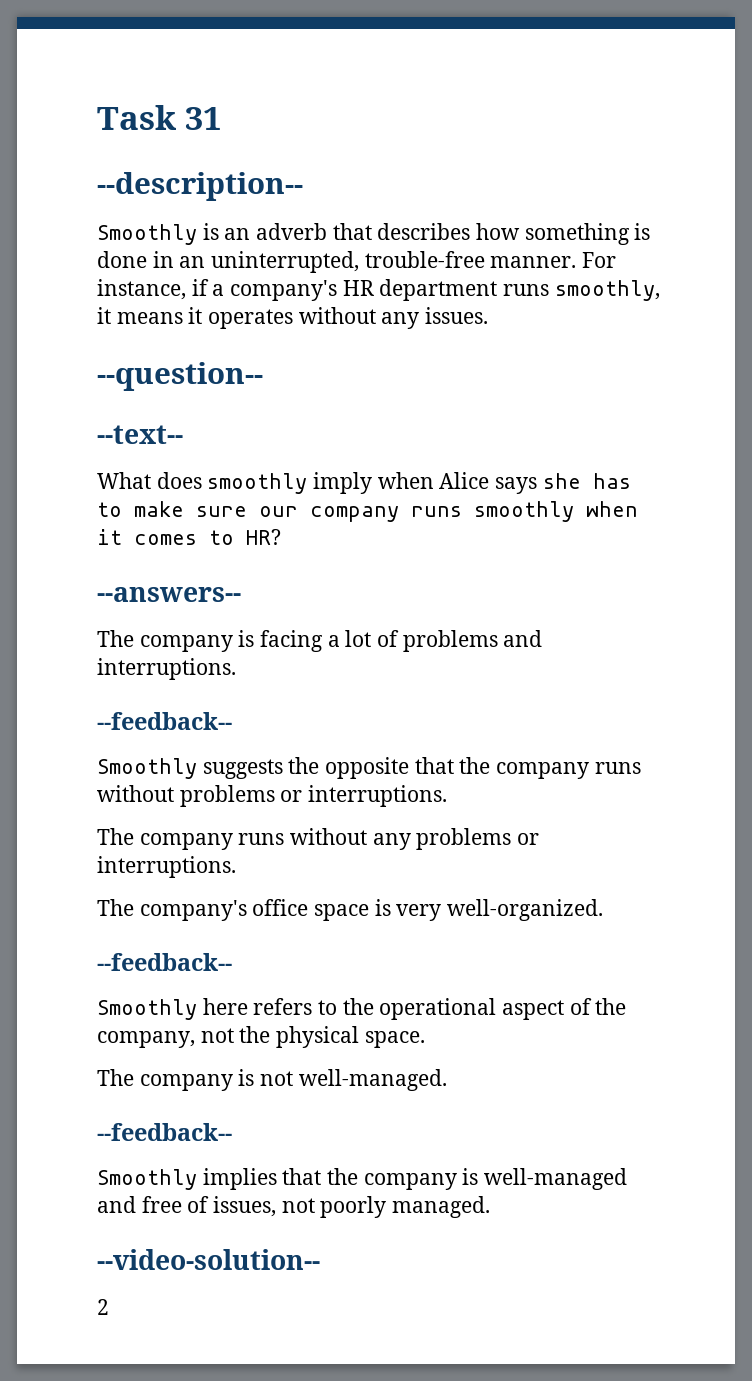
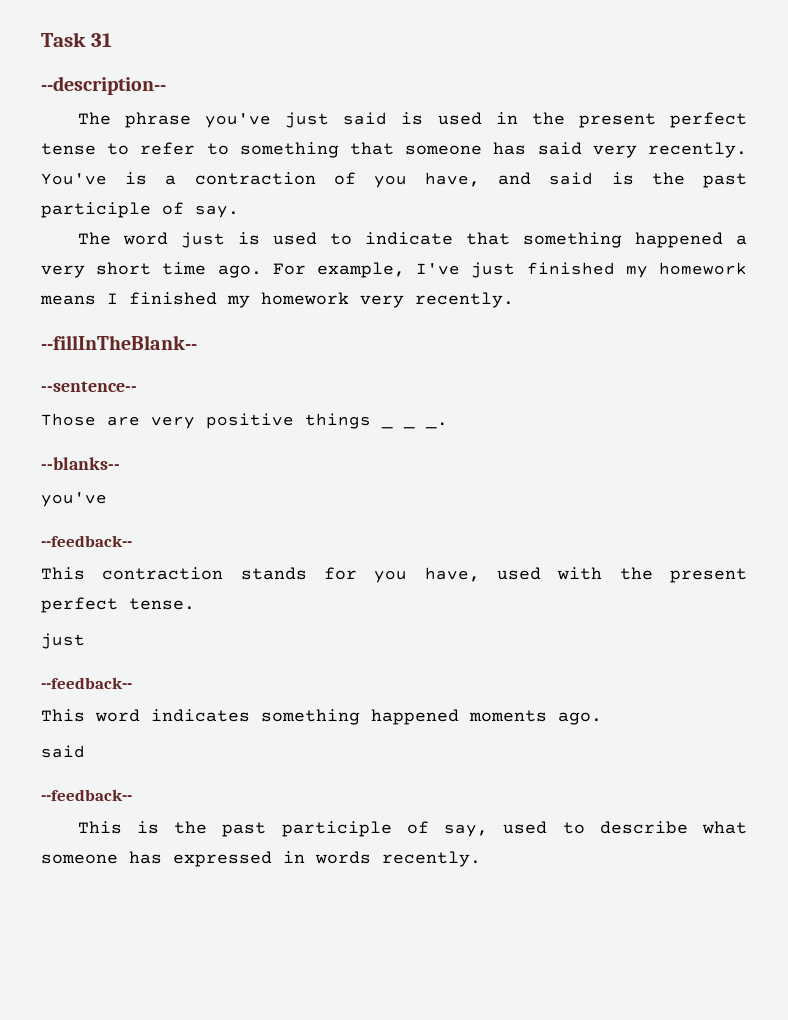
[97,223,651,245] [97,251,617,273] [97,279,660,301] [97,307,489,329] [97,362,263,391] [97,425,183,444] [97,472,631,494] [97,501,638,522] [97,529,281,545] [97,587,241,602] [97,630,543,652] [97,658,236,680] [97,712,232,730] [97,757,641,779] [97,785,448,807] [97,828,540,850] [97,856,236,878] [97,899,604,921] [97,953,232,971] [97,998,627,1020] [97,1026,425,1048] [97,1069,447,1091] [97,1123,232,1141] [97,1168,628,1190] [97,1196,491,1218] [97,1249,320,1270] [97,1299,109,1315] Smoothly is an adverb that describes how something is done in an uninterrupted, trouble-free manner. For instance, if a company's HR department runs smoothly, it means it operates without any issues. // --question-- // --text-- // What does smoothly imply when Alice says she has to make sure our company runs smoothly when it comes to HR? // --answers-- // The company is facing a lot of problems and interruptions. // --feedback-- // Smoothly suggests the opposite that the company runs without problems or interruptions. // The company runs without any problems or interruptions. // The company's office space is very well-organized. // --feedback-- // Smoothly here refers to the operational aspect of the company, not the physical space. // The company is not well-managed. // --feedback-- // Smoothly implies that the company is well-managed and free of issues, not poorly managed. // --video-solution-- // 2 -> [77,112,747,128] [41,142,747,158] [41,172,747,188] [41,202,239,218] [77,232,747,248] [41,262,747,278] [40,292,514,308] [41,335,197,350] [41,381,137,392] [41,413,448,429] [41,457,120,470] [41,492,107,507] [41,535,132,547] [41,567,747,583] [41,597,195,613] [41,633,85,649] [41,677,132,689] [41,709,602,725] [41,745,85,758] [41,789,132,801] [77,821,747,837] [41,851,481,867] The phrase you've just said is used in the present perfect tense to refer to something that someone has said very recently. You've is a contraction of you have, and said is the past participle of say. // The word just is used to indicate that something happened a very short time ago. For example, I've just finished my homework means I finished my homework very recently. // --fillInTheBlank-- // --sentence-- // Those are very positive things _ _ _. // --blanks-- // you've // --feedback-- // This contraction stands for you have, used with the present perfect tense. // just // --feedback-- // This word indicates something happened moments ago. // said // --feedback-- // This is the past participle of say, used to describe what someone has expressed in words recently.

